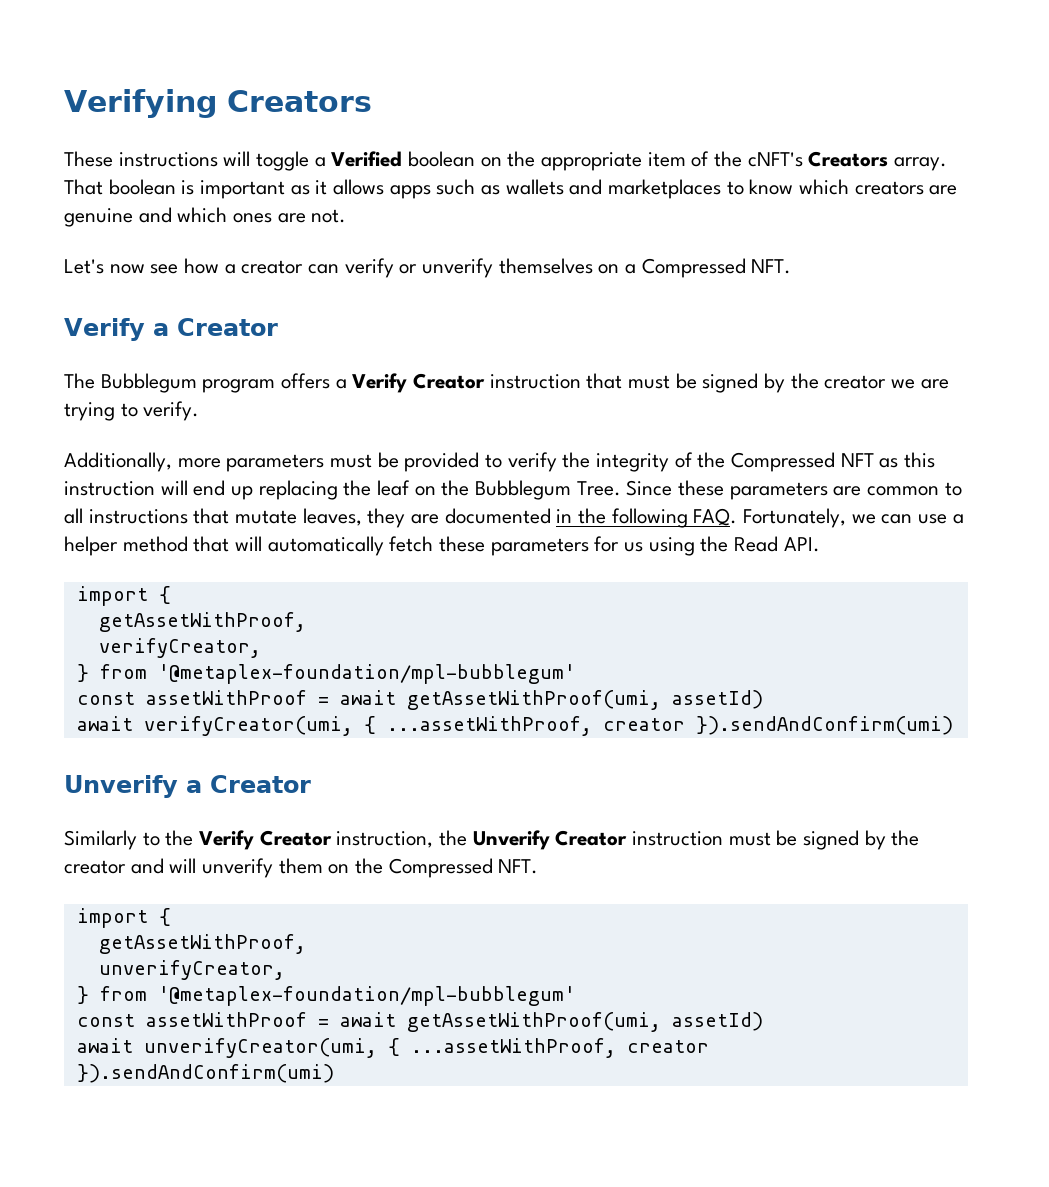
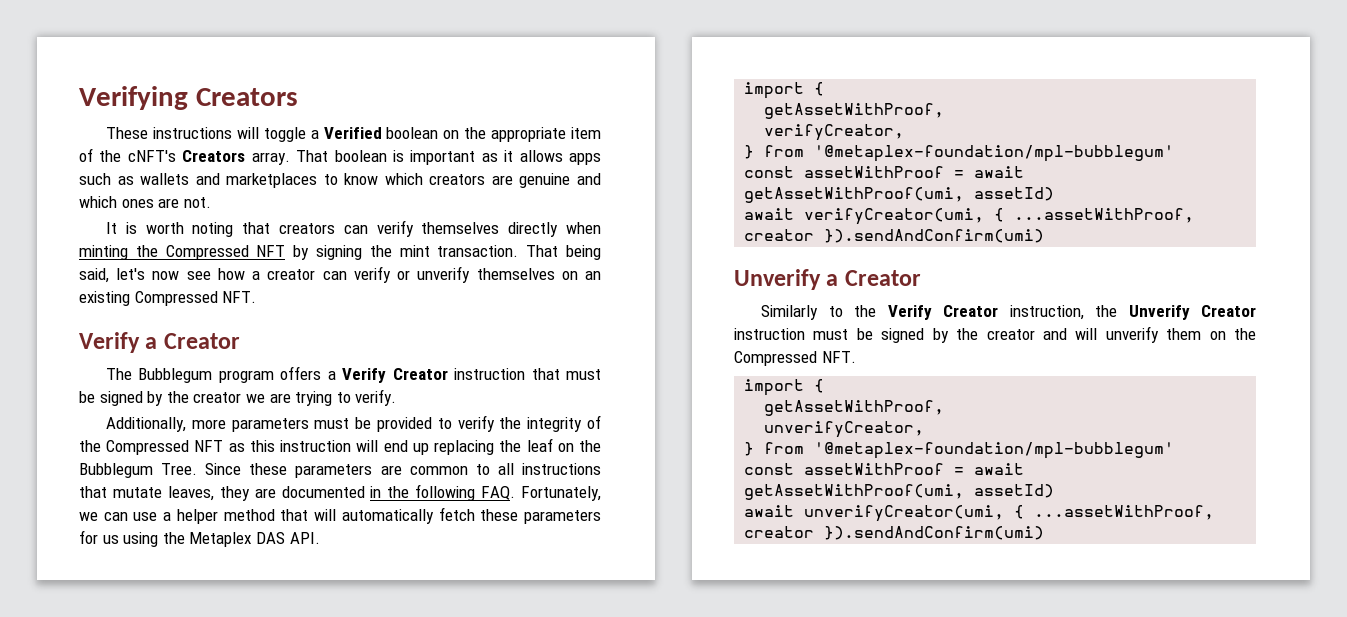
[64,259,104,274] Let's -> [106,220,601,237] [79,245,601,260] [79,268,146,283] It is worth noting that creators can verify themselves directly when minting the Compressed NFT by signing the mint transaction. That being said, let's
[625,264,637,274] a -> [585,271,601,280] [79,291,130,306] an existing
[734,536,779,552] Read -> [189,532,285,547] Metaplex DAS

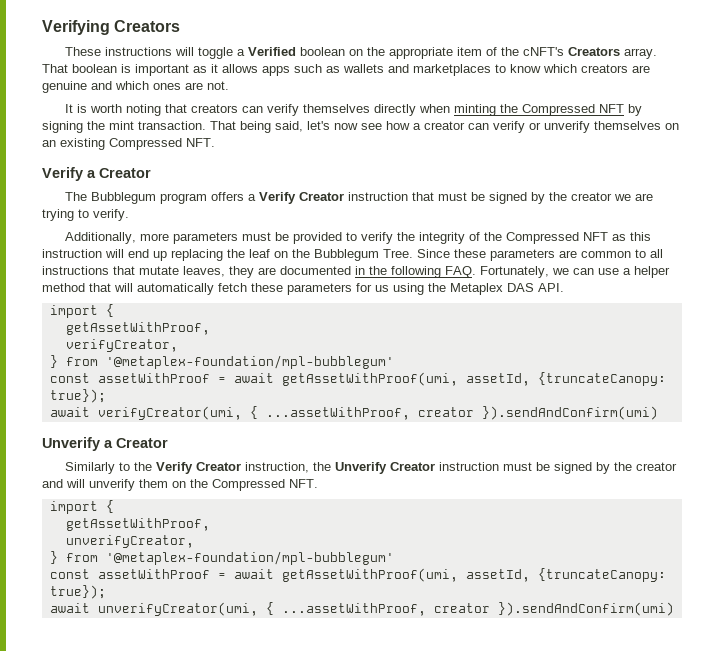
[974,187,1055,201] assetId) -> [465,372,666,386] [49,389,106,403] assetId, {truncateCanopy: true});
[974,484,1055,498] assetId) -> [465,568,666,582] [49,585,106,599] assetId, {truncateCanopy: true});

